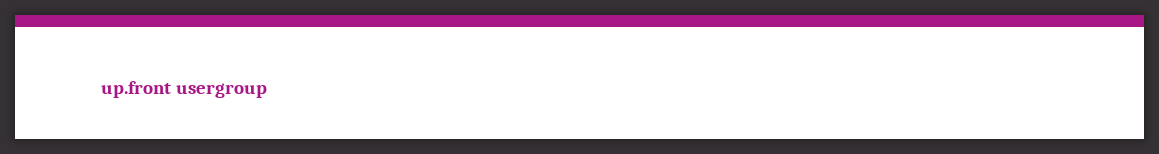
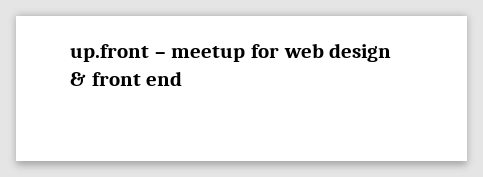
[175,83,267,98] usergroup -> [154,43,392,62] [70,71,183,86] – meetup for web design & front end

